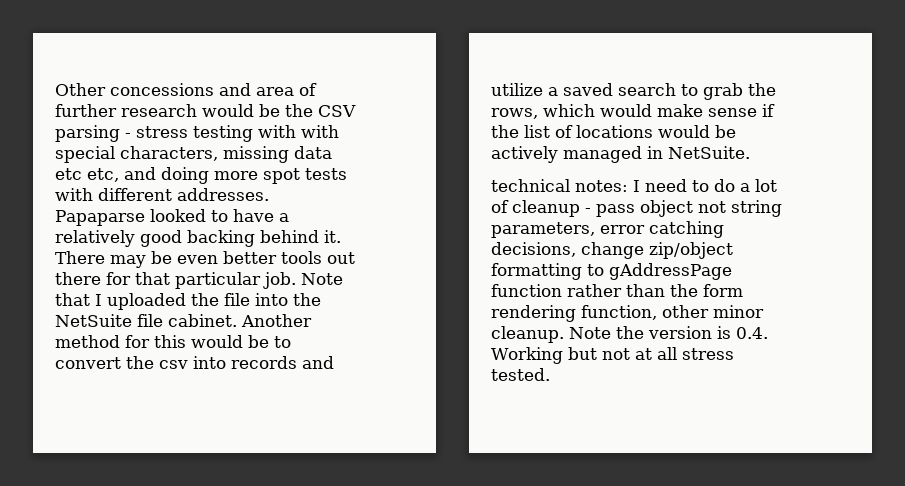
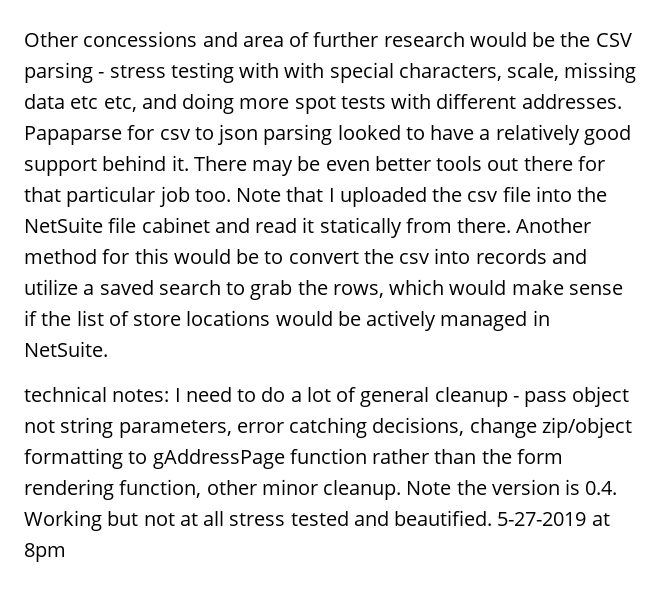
(218, 153) none -> [507,63,560,81] scale,
(145, 218) none -> [127,124,333,145] for csv to json parsing
[187,230,255,247] backing -> [24,158,97,176] support
[263,272,296,289] job. -> [158,186,231,207] job too.
(219, 299) none -> [467,191,499,202] csv
[168,314,237,327] cabinet. -> [141,217,512,238] cabinet and read it statically from there.
(573, 131) none -> [133,313,182,326] store
(509, 206) none -> [360,387,430,407] general
[491,368,550,381] tested. -> [290,510,610,526] [24,543,66,562] tested and beautified. 5-27-2019 at 8pm

